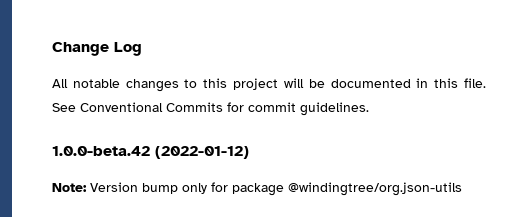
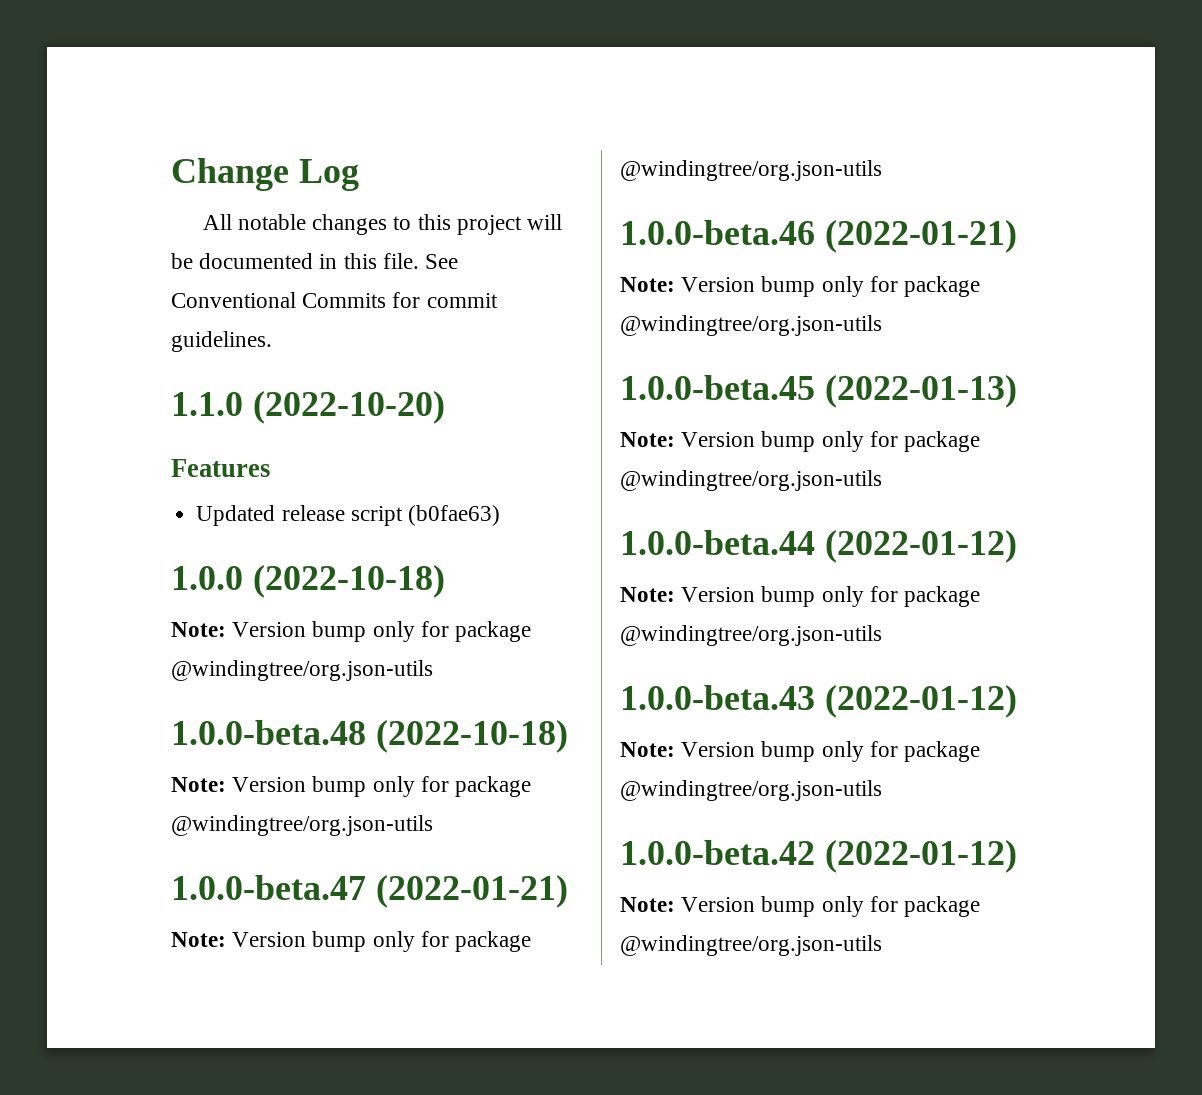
(369, 109) none -> [171,391,445,424] [171,459,270,477] [196,505,500,526] [171,565,445,598] [171,621,532,642] [171,660,433,681] [171,720,568,753] [171,776,532,797] [171,815,433,836] [171,875,568,908] [171,931,532,952] [620,160,882,181] [620,220,1017,253] [620,276,981,297] [620,315,882,336] [620,375,1017,408] [620,431,981,452] [620,470,882,491] [620,530,1017,563] [620,586,981,607] [620,625,882,646] [620,685,1017,718] [620,741,981,762] [620,780,882,801] // 1.1.0 (2022-10-20) // Features // Updated release script (b0fae63) // 1.0.0 (2022-10-18) // Note: Version bump only for package @windingtree/org.json-utils // 1.0.0-beta.48 (2022-10-18) // Note: Version bump only for package @windingtree/org.json-utils // 1.0.0-beta.47 (2022-01-21) // Note: Version bump only for package @windingtree/org.json-utils // 1.0.0-beta.46 (2022-01-21) // Note: Version bump only for package @windingtree/org.json-utils // 1.0.0-beta.45 (2022-01-13) // Note: Version bump only for package @windingtree/org.json-utils // 1.0.0-beta.44 (2022-01-12) // Note: Version bump only for package @windingtree/org.json-utils // 1.0.0-beta.43 (2022-01-12) // Note: Version bump only for package @windingtree/org.json-utils

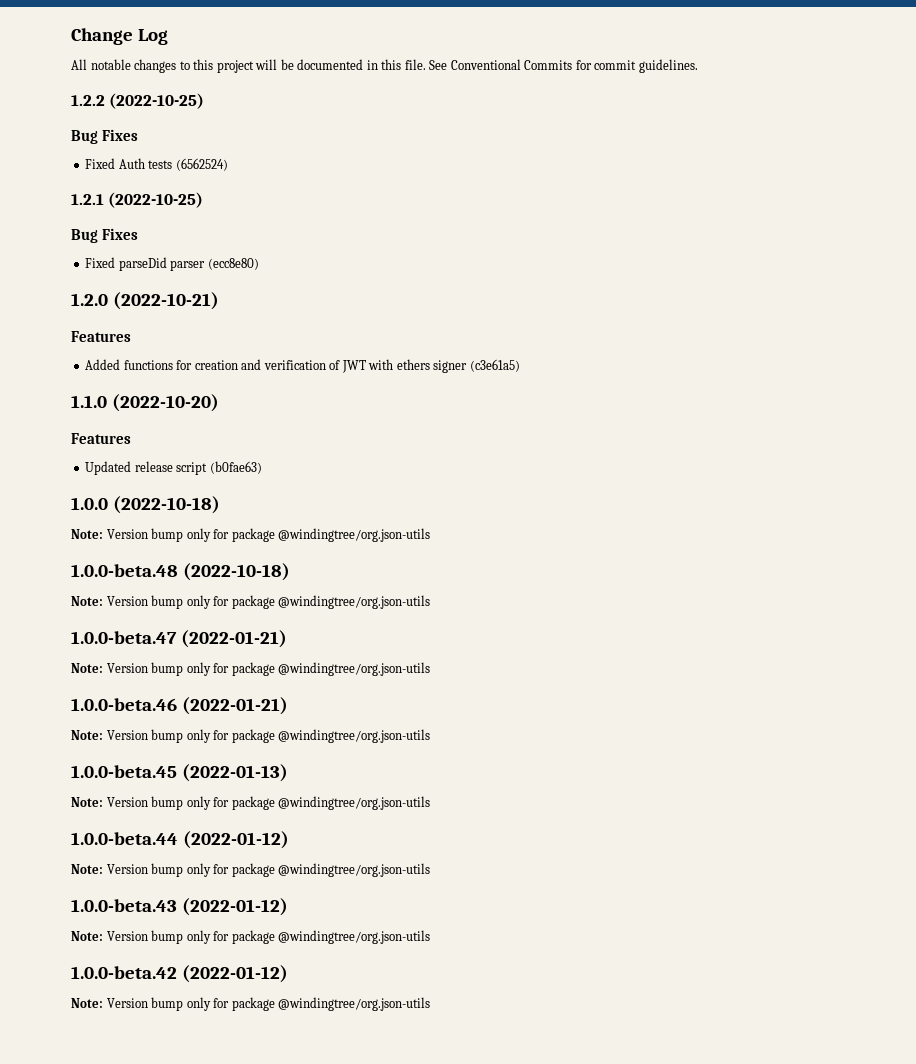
(272, 341) none -> [71,93,205,109] [71,129,138,144] [85,158,228,171] [71,192,204,208] [71,228,138,243] [85,257,259,271] [71,292,219,310] [71,331,131,342] [85,359,520,373] // 1.2.2 (2022-10-25) // Bug Fixes // Fixed Auth tests (6562524) // 1.2.1 (2022-10-25) // Bug Fixes // Fixed parseDid parser (ecc8e80) // 1.2.0 (2022-10-21) // Features // Added functions for creation and verification of JWT with ethers signer (c3e61a5)

